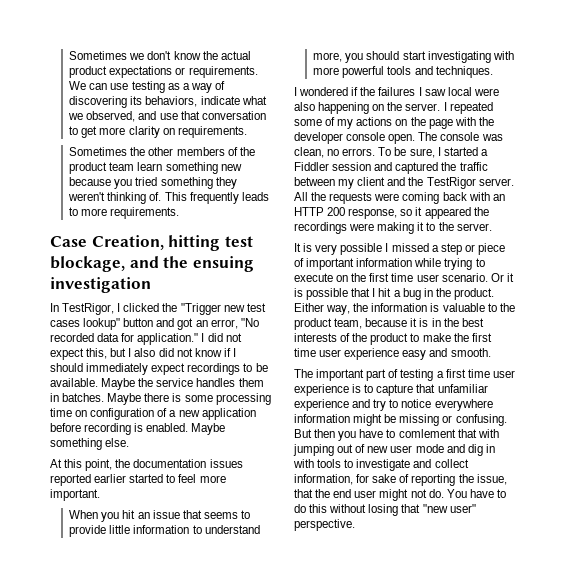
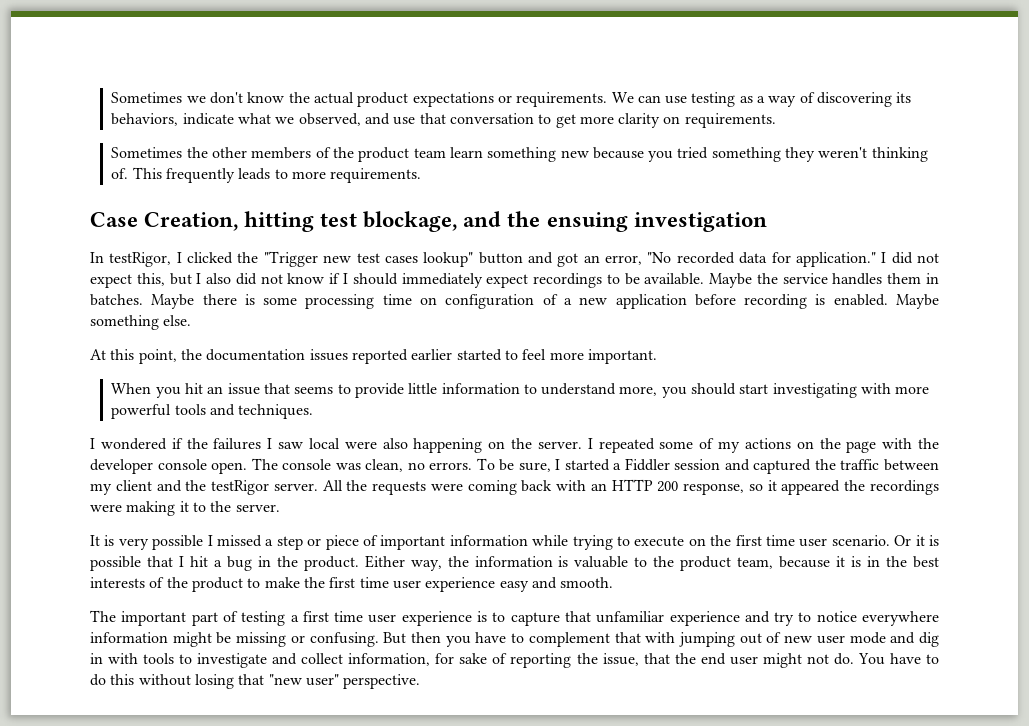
[62,303,115,315] TestRigor, -> [109,252,172,267] testRigor,
[426,177,476,189] TestRigor -> [211,480,270,495] testRigor
[398,429,456,438] comlement -> [528,632,610,647] complement

